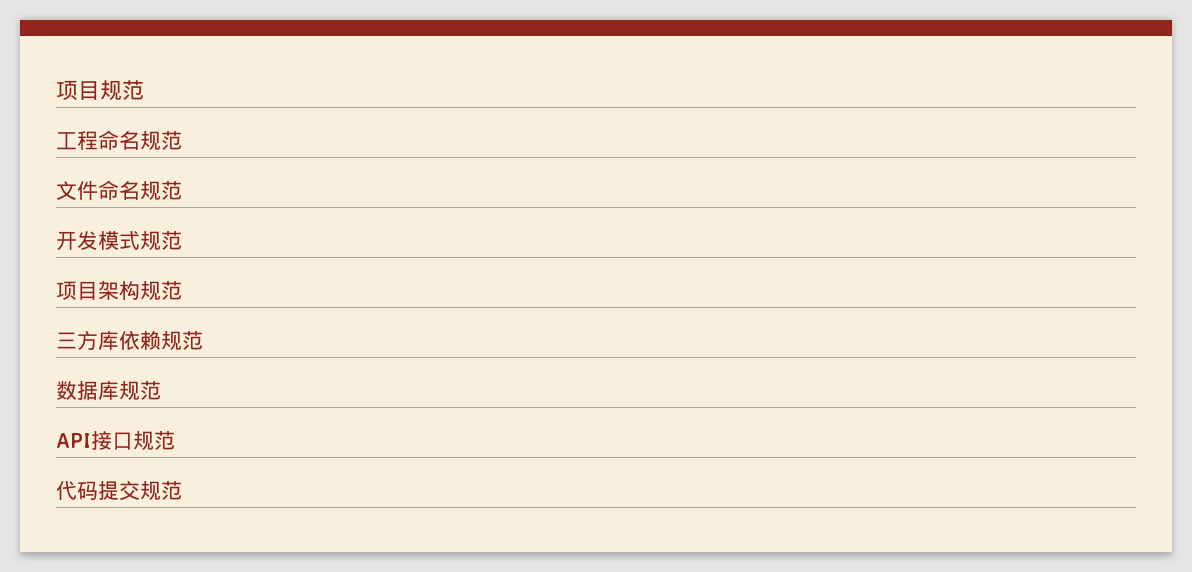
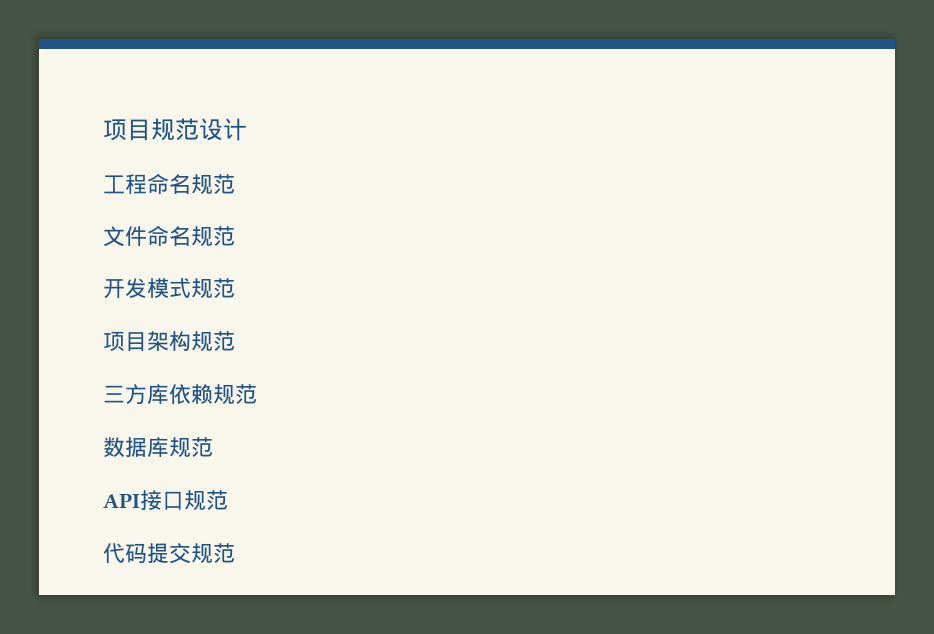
(144, 90) none -> [199,118,247,141] 设计

